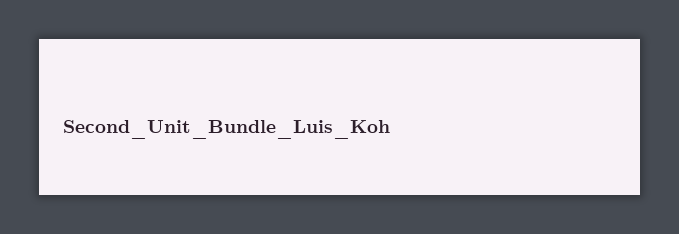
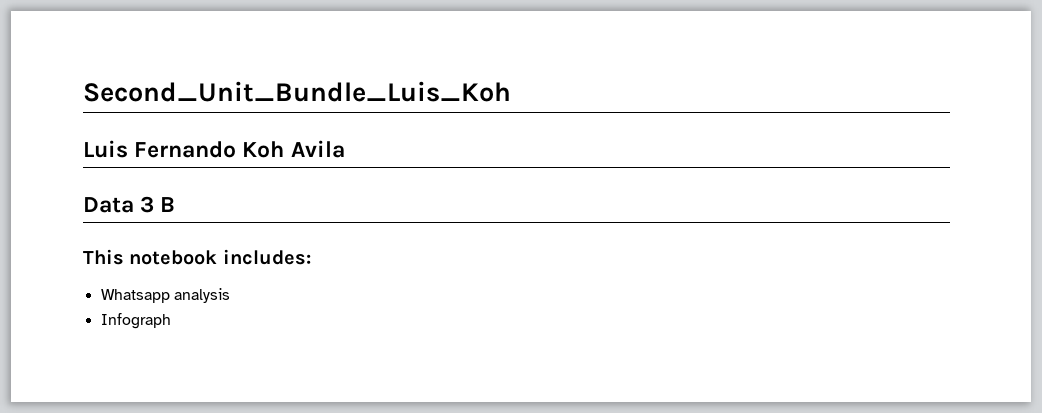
(390, 129) none -> [83,140,345,158] [83,196,176,213] [83,249,311,265] [100,288,230,303] [100,313,171,329] // Luis Fernando Koh Avila // Data 3 B // This notebook includes: // Whatsapp analysis // Infograph

